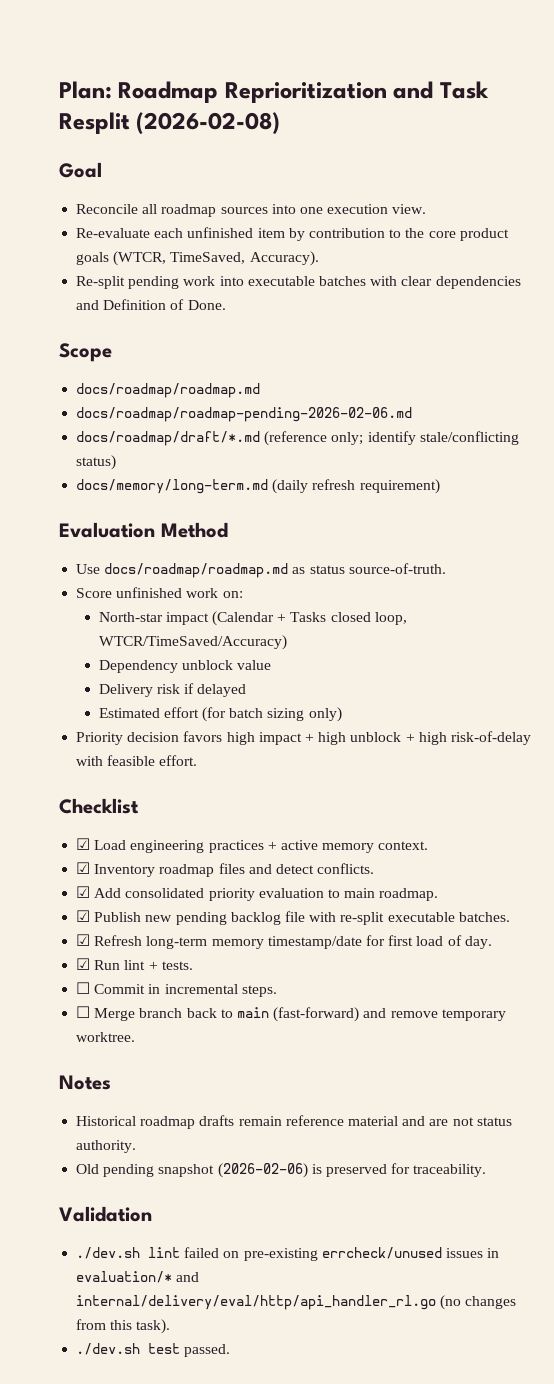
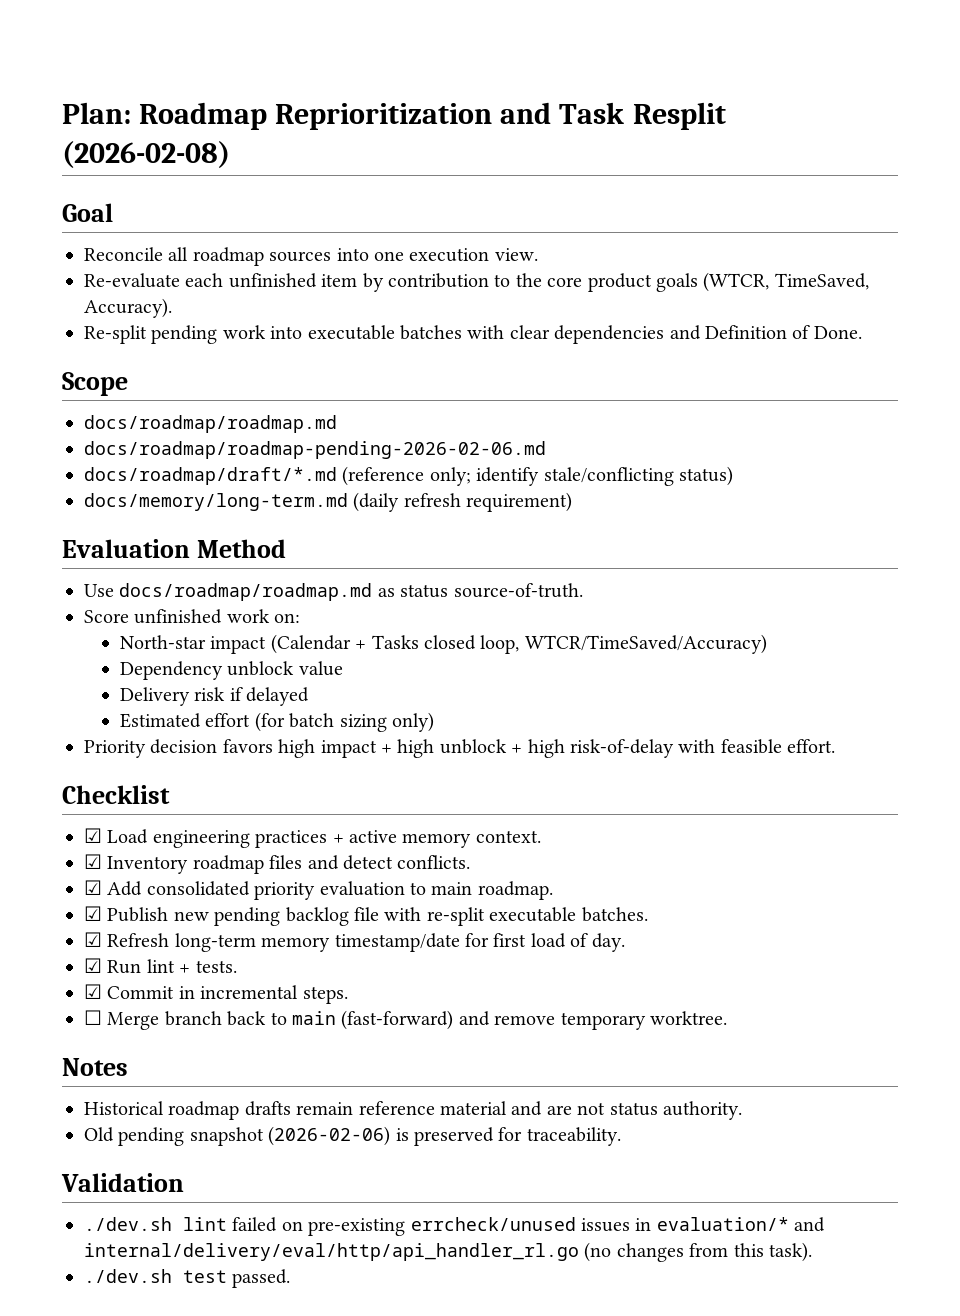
[76,982,91,994] ☐ -> [84,984,102,999] ☑

